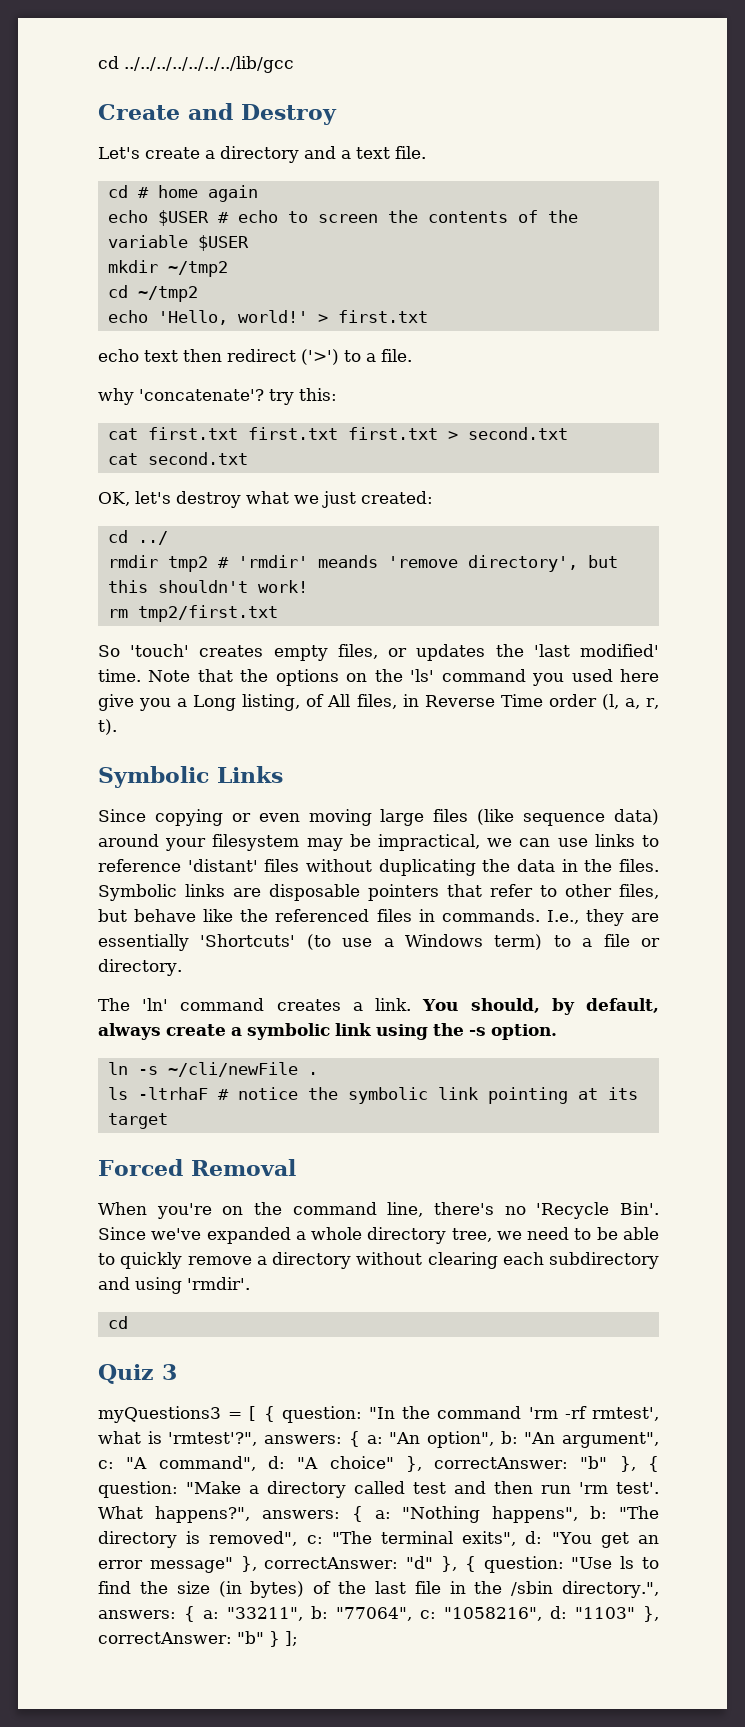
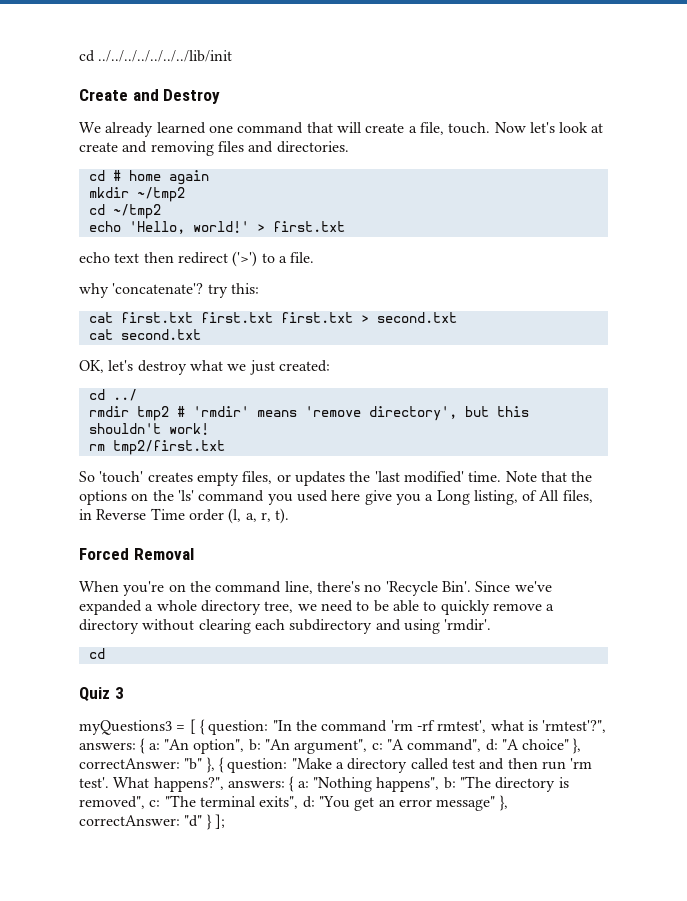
[98,56,294,73] cd ../../../../../../../lib/gcc -> [79,50,233,62] cd ../../../../../../../lib/init
[98,146,426,163] [107,185,258,202] [107,210,578,226] [107,235,249,251] Let's create a directory and a text file. // cd # home again // echo $USER # echo to screen the contents of the variable $USER -> [79,122,604,137] [79,141,349,156] [88,170,209,185] We already learned one command that will create a file, touch. Now let's look at create and removing files and directories. // cd # home again
[317,555,378,568] meands -> [256,410,297,417] means
[98,766,283,788] [98,809,660,826] [98,834,659,851] [98,859,660,876] [98,884,659,901] [98,909,660,926] [98,934,660,951] [98,959,182,976] [98,998,659,1015] [98,1023,557,1040] [107,1062,318,1077] [107,1087,638,1104] [107,1113,168,1129] // Symbolic Links // Since copying or even moving large files (like sequence data) around your filesystem may be impractical, we can use links to reference 'distant' files without duplicating the data in the files. Symbolic links are disposable pointers that refer to other files, but behave like the referenced files in commands. I.e., they are essentially 'Shortcuts' (to use a Windows term) to a file or directory. // The 'ln' command creates a link. You should, by default, always create a symbolic link using the -s option. // ln -s ~/cli/newFile . // ls -ltrhaF # notice the symbolic link pointing at its target -> (290, 516) none
[441,1556,659,1573] [98,1581,660,1598] [98,1606,659,1622] [98,1631,264,1644] }, { question: "Use ls to find the size (in bytes) of the last file in the /sbin directory.", answers: { a: "33211", b: "77064", c: "1058216", d: "1103" }, correctAnswer: "b" -> (203, 821) none

